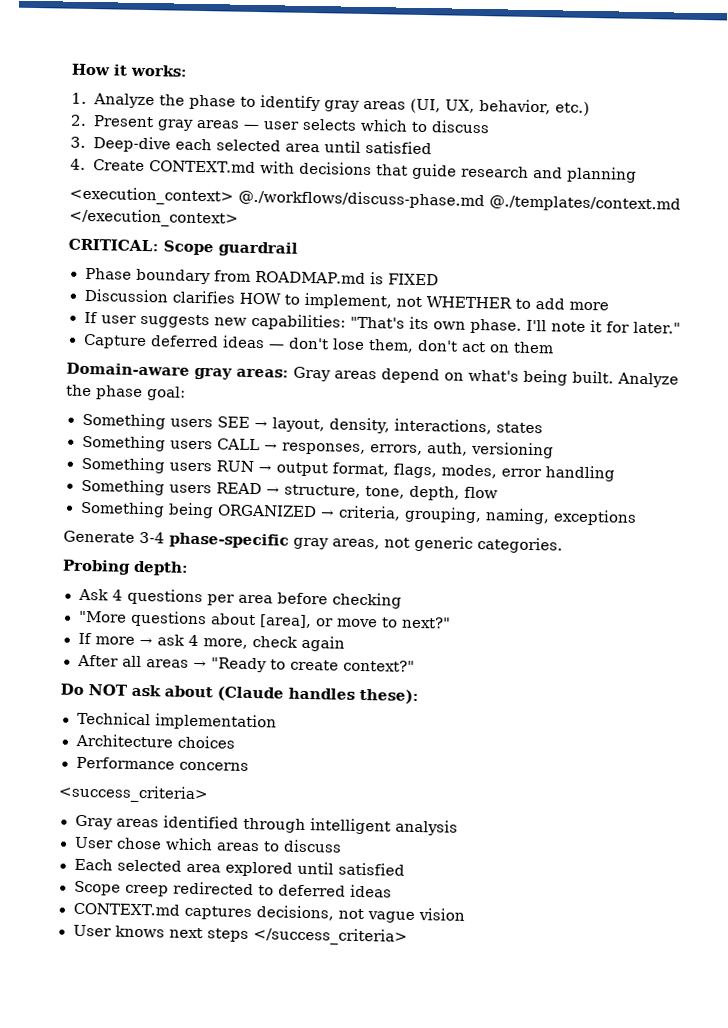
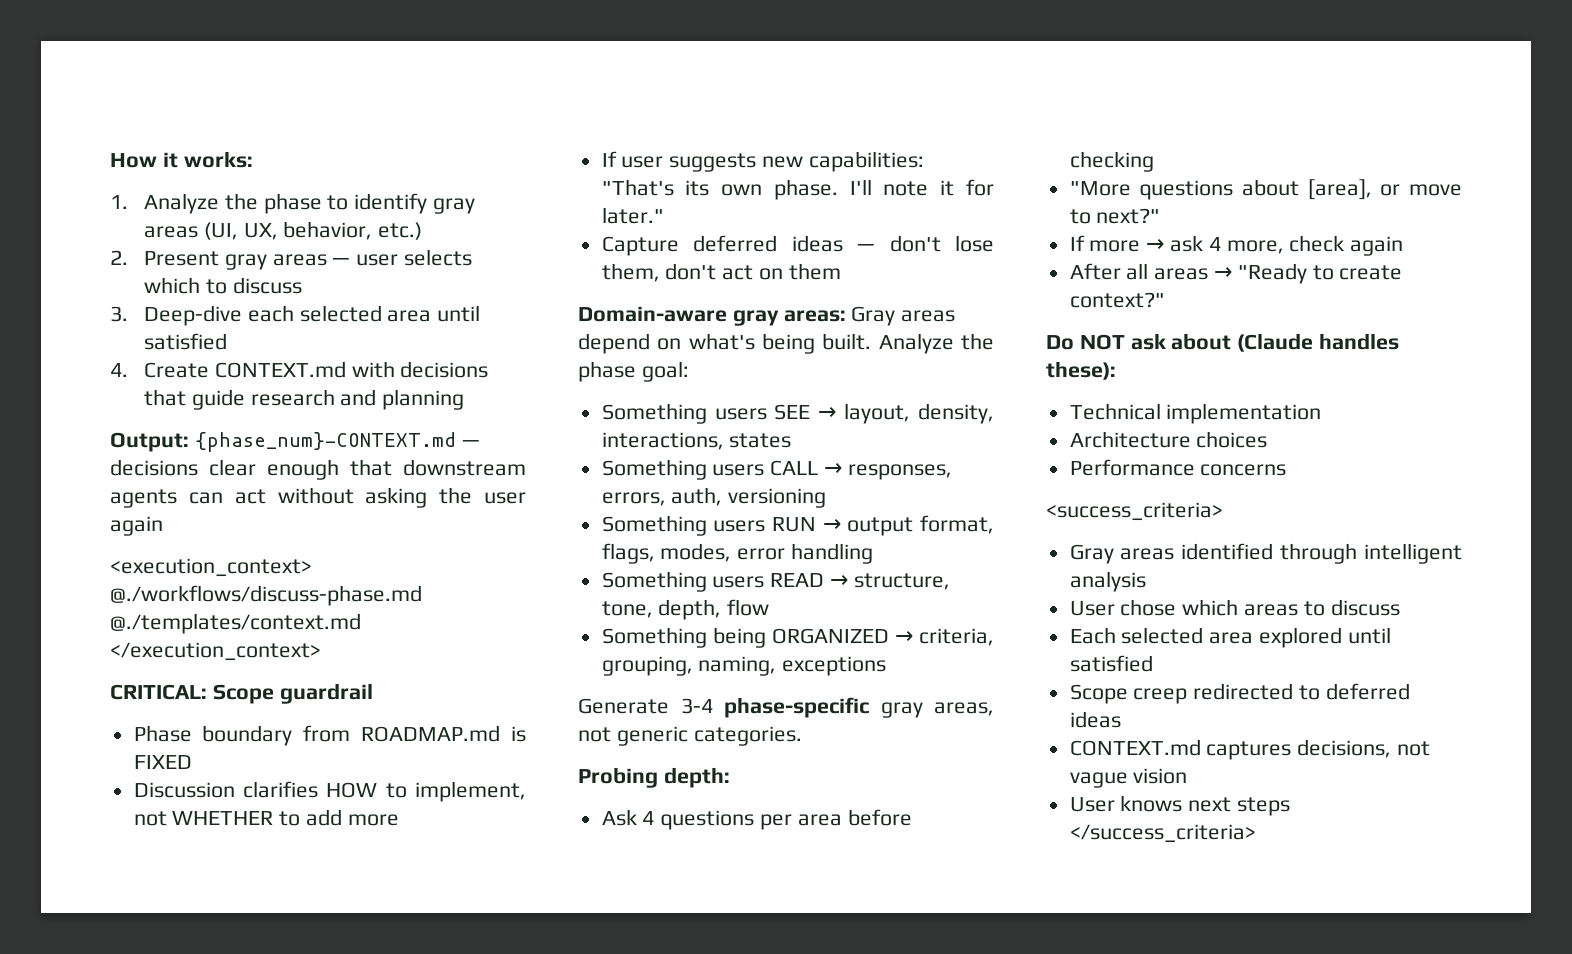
(638, 174) none -> [110,432,480,452] [110,459,526,480] [110,487,526,508] [110,516,163,536] // Output: {phase_num}-CONTEXT.md — decisions clear enough that downstream agents can act without asking the user again

